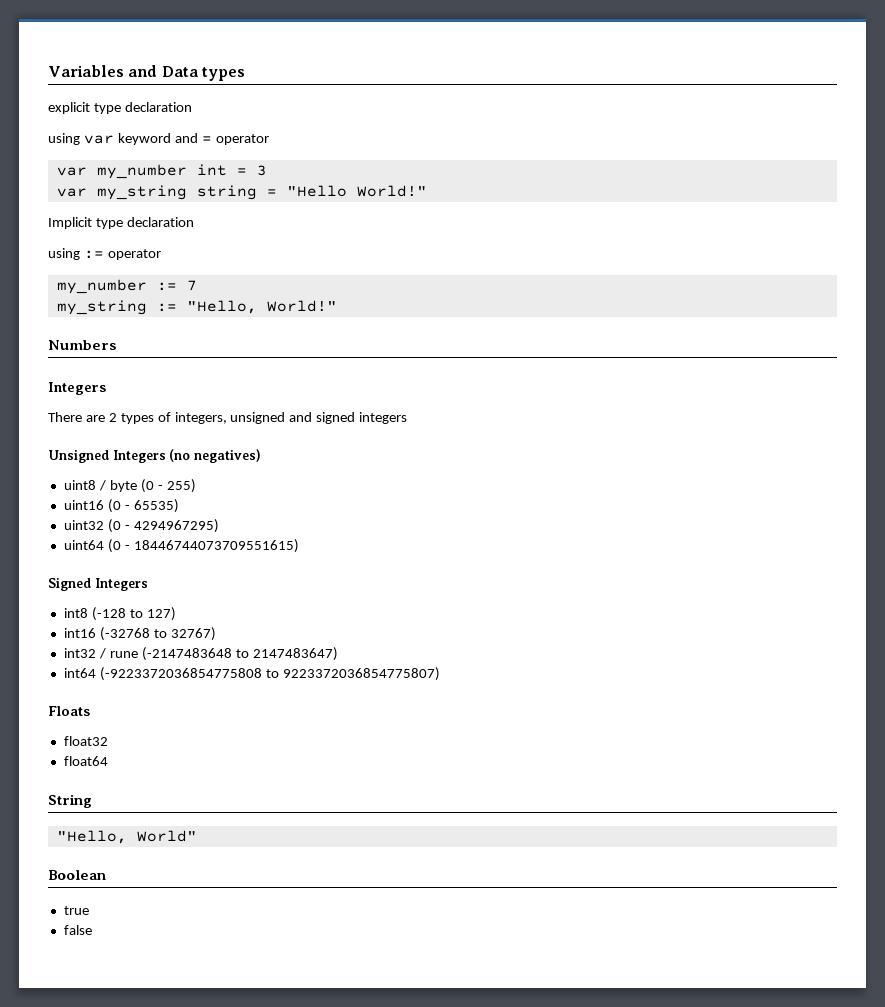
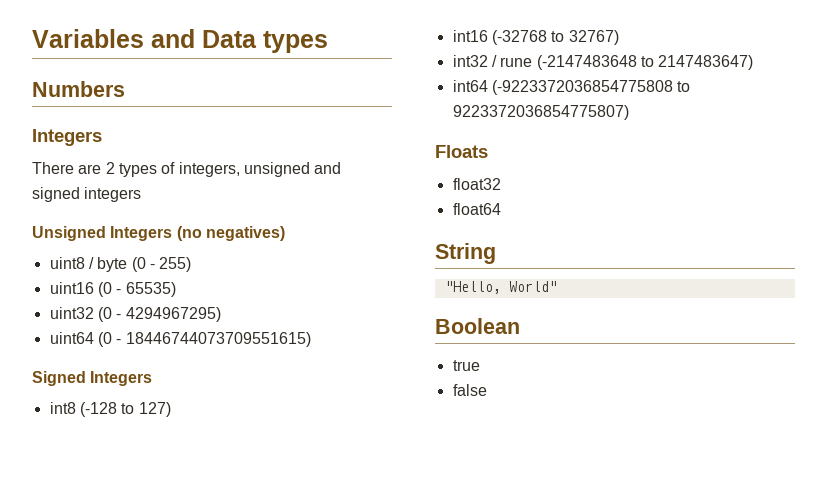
[48,102,192,114] [48,133,269,145] [56,164,267,179] [56,185,427,200] [48,217,194,229] [48,248,161,260] [56,279,197,294] [56,300,337,315] // explicit type declaration // using var keyword and = operator // var my_number int = 3 // var my_string string = "Hello World!" // Implicit type declaration // using := operator // my_number := 7 // my_string := "Hello, World!" -> (328, 42) none

